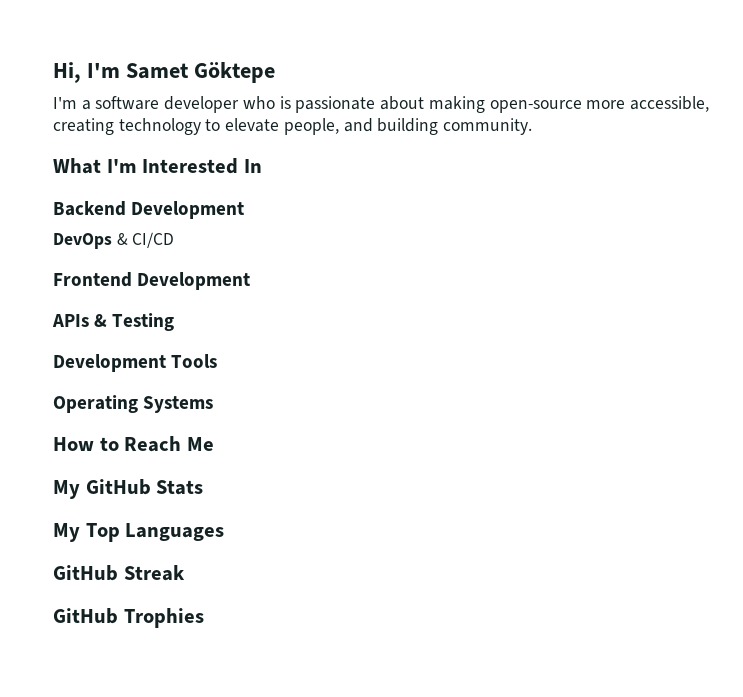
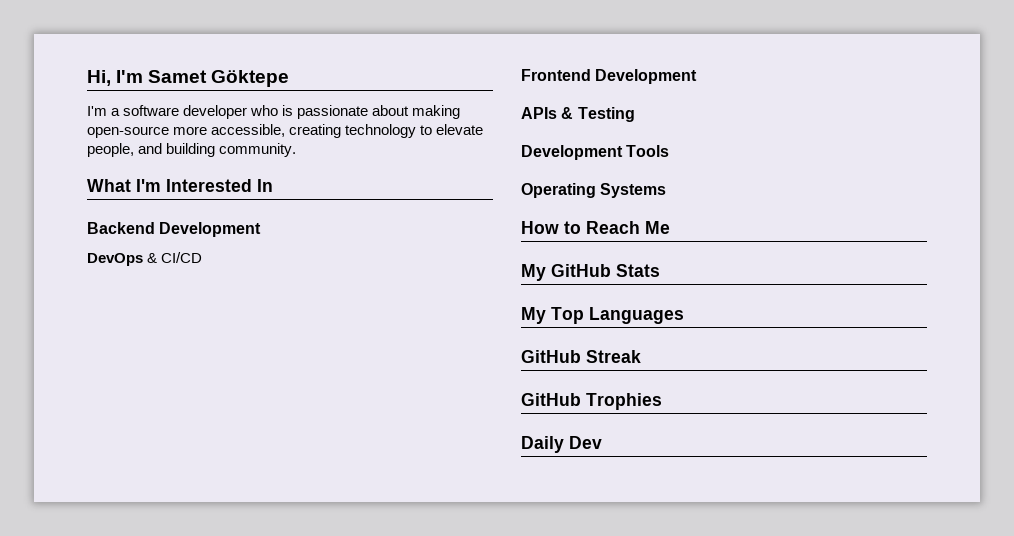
(204, 618) none -> [521,436,602,453] // Daily Dev

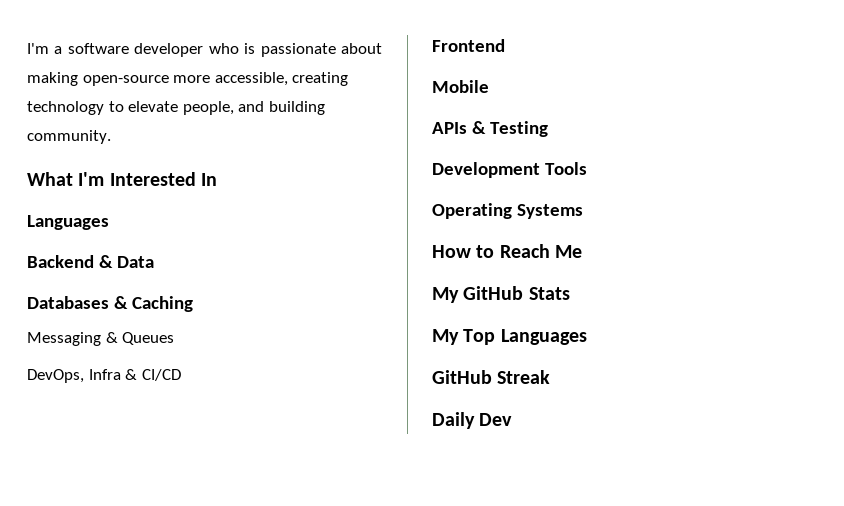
[87,70,290,87] Hi, I'm Samet Göktepe // -> (27, 48) none
(273, 185) none -> [27,215,109,230] // Languages
[159,222,262,237] [87,253,143,266] Development // DevOps -> [98,255,154,268] [27,296,193,312] [27,332,175,346] [27,369,121,383] & Data // Databases & Caching // Messaging & Queues // DevOps, Infra
[595,69,698,84] Development -> [432,80,489,93] // Mobile
[521,393,662,410] // GitHub Trophies -> (551, 377) none

